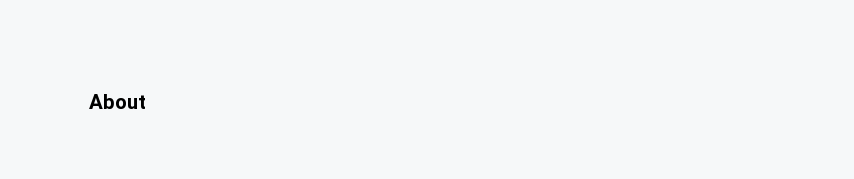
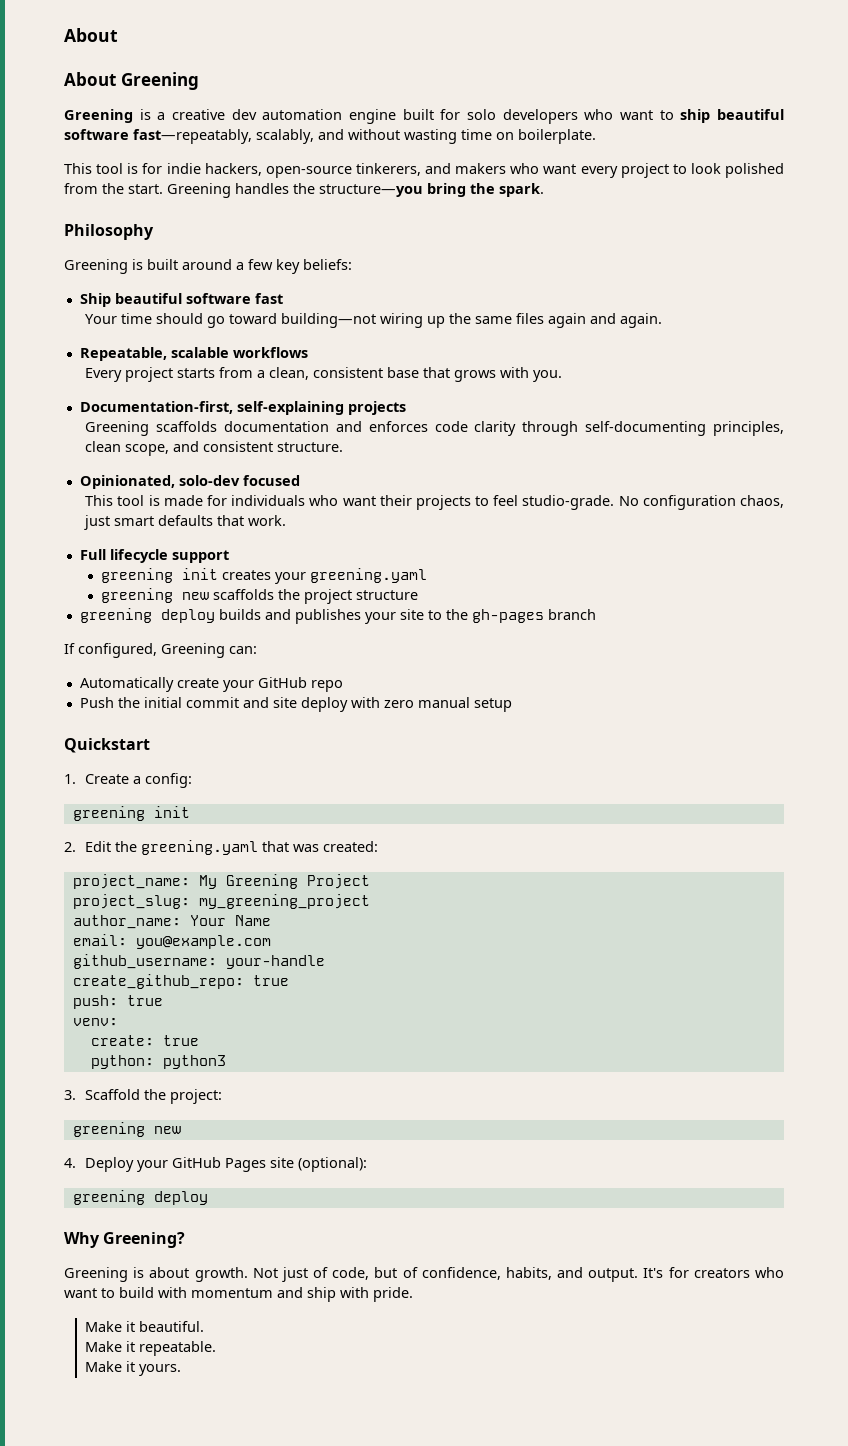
[89,94,146,109] About -> [64,28,118,42] [64,72,199,90] [64,109,784,124] [64,129,596,144] [64,163,784,178] [64,183,544,198] [64,224,154,240] [64,259,352,274] [79,293,283,307] [85,313,663,328] [79,347,308,361] [85,367,563,382] [79,401,406,415] [85,421,785,436] [85,441,344,456] [79,475,300,489] [85,495,784,510] [84,515,287,530] [79,549,229,563] [101,568,428,584] [101,588,419,604] [79,608,596,624] [64,643,257,658] [79,677,343,692] [79,697,512,712] [64,738,150,753] [64,773,193,788] [72,806,190,821] [64,840,379,855] [72,874,370,889] [72,894,370,909] [72,915,271,929] [72,934,271,949] [72,954,325,969] [72,974,289,989] [72,995,163,1009] [72,1018,118,1026] [90,1035,199,1046] [90,1055,226,1069] [64,1089,223,1104] [72,1122,181,1137] [64,1157,368,1172] [72,1190,208,1205] [64,1232,186,1248] [64,1267,784,1282] [64,1287,413,1302] [85,1321,205,1332] [85,1341,217,1356] [85,1361,182,1376] About // About Greening // Greening is a creative dev automation engine built for solo developers who want to ship beautiful software fast—repeatably, scalably, and without wasting time on boilerplate. // This tool is for indie hackers, open-source tinkerers, and makers who want every project to look polished from the start. Greening handles the structure—you bring the spark. // Philosophy // Greening is built around a few key beliefs: // Ship beautiful software fast // Your time should go toward building—not wiring up the same files again and again. // Repeatable, scalable workflows // Every project starts from a clean, consistent base that grows with you. // Documentation-first, self-explaining projects // Greening scaffolds documentation and enforces code clarity through self-documenting principles, clean scope, and consistent structure. // Opinionated, solo-dev focused // This tool is made for individuals who want their projects to feel studio-grade. No configuration chaos, just smart defaults that work. // Full lifecycle support // greening init creates your greening.yaml // greening new scaffolds the project structure // greening deploy builds and publishes your site to the gh-pages branch // If configured, Greening can: // Automatically create your GitHub repo // Push the initial commit and site deploy with zero manual setup // Quickstart // 1. Create a config: // greening init // 2. Edit the greening.yaml that was created: // project_name: My Greening Project // project_slug: my_greening_project // author_name: Your Name // email: you@example.com // github_username: your-handle // create_github_repo: true // push: true // venv: // create: true // python: python3 // 3. Scaffold the project: // greening new // 4. Deploy your GitHub Pages site (optional): // greening deploy // Why Greening? // Greening is about growth. Not just of code, but of confidence, habits, and output. It's for creators who want to build with momentum and ship with pride. // Make it beautiful. // Make it repeatable. // Make it yours.

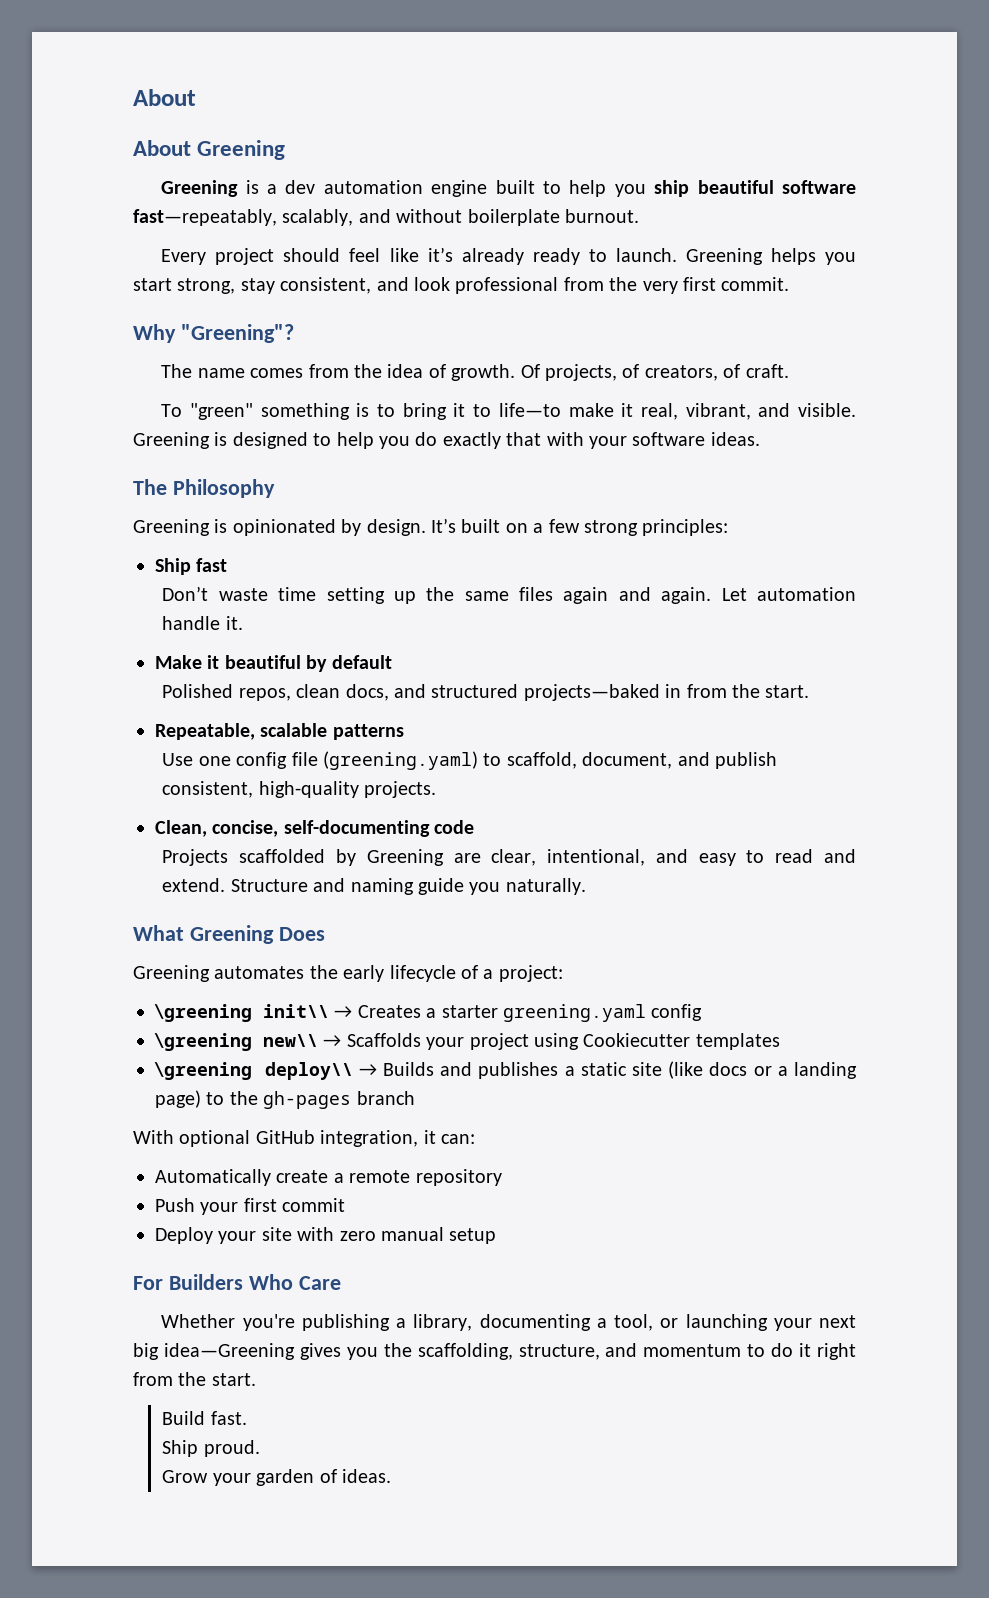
[172,109,225,120] creative -> (278, 189) none
[440,109,674,124] for solo developers who want to -> [543,180,646,197] to help you
[404,129,596,144] [64,163,784,178] [64,183,544,198] [64,224,154,240] [64,259,352,274] [79,293,251,307] wasting time on boilerplate. // This tool is for indie hackers, open-source tinkerers, and makers who want every project to look polished from the start. Greening handles the structure—you bring the spark. // Philosophy // Greening is built around a few key beliefs: // Ship beautiful software -> [467,209,639,226] [161,247,857,265] [133,277,790,294] [133,324,294,343] [161,364,789,381] [161,403,856,420] [133,432,760,449] [133,479,275,498] [133,518,729,536] [155,558,191,575] boilerplate burnout. // Every project should feel like it’s already ready to launch. Greening helps you start strong, stay consistent, and look professional from the very first commit. // Why "Greening"? // The name comes from the idea of growth. Of projects, of creators, of craft. // To "green" something is to bring it to life—to make it real, vibrant, and visible. Greening is designed to help you do exactly that with your software ideas. // The Philosophy // Greening is opinionated by design. It’s built on a few strong principles: // Ship
[85,313,424,328] Your time should go toward building—not wiring -> [162,586,385,604] Don’t waste time setting
[79,347,308,361] [85,367,563,382] [79,401,406,415] [85,421,785,436] [85,441,344,456] [79,475,300,489] [85,495,784,510] [84,515,287,530] [79,549,229,563] [101,568,428,584] [101,588,419,604] [79,608,424,624] // Repeatable, scalable workflows // Every project starts from a clean, consistent base that grows with you. // Documentation-first, self-explaining projects // Greening scaffolds documentation and enforces code clarity through self-documenting principles, clean scope, and consistent structure. // Opinionated, solo-dev focused // This tool is made for individuals who want their projects to feel studio-grade. No configuration chaos, just smart defaults that work. // Full lifecycle support // greening init creates your greening.yaml // greening new scaffolds the project structure // greening deploy builds and publishes your site -> [721,587,857,601] [162,616,243,630] [155,655,392,672] [162,684,810,701] [155,723,404,740] [162,751,778,770] [162,781,437,798] [155,820,475,837] [162,849,856,866] [162,878,586,895] [133,925,325,944] [133,965,563,982] [154,1004,703,1022] [154,1033,780,1051] [154,1061,858,1080] [155,1090,201,1108] Let automation handle it. // Make it beautiful by default // Polished repos, clean docs, and structured projects—baked in from the start. // Repeatable, scalable patterns // Use one config file (greening.yaml) to scaffold, document, and publish consistent, high-quality projects. // Clean, concise, self-documenting code // Projects scaffolded by Greening are clear, intentional, and easy to read and extend. Structure and naming guide you naturally. // What Greening Does // Greening automates the early lifecycle of a project: // \greening init\\ → Creates a starter greening.yaml config // \greening new\\ → Scaffolds your project using Cookiecutter templates // \greening deploy\\ → Builds and publishes a static site (like docs or a landing page)
[64,643,225,658] If configured, Greening -> [133,1130,436,1147] With optional GitHub integration, it
[222,677,343,692] your GitHub repo -> [333,1169,502,1186] a remote repository
[117,697,182,708] the initial -> [200,1198,277,1215] your first
[242,697,348,712] and site deploy -> [155,1227,292,1244] // Deploy your site
[64,738,150,753] [64,773,193,788] [72,806,190,821] [64,840,379,855] [72,874,370,889] [72,894,370,909] [72,915,271,929] [72,934,271,949] [72,954,325,969] [72,974,289,989] [72,995,163,1009] [72,1018,118,1026] [90,1035,199,1046] [90,1055,226,1069] [64,1089,223,1104] [72,1122,181,1137] [64,1157,368,1172] [72,1190,208,1205] [64,1232,186,1248] [64,1267,784,1282] [64,1287,413,1302] [85,1321,205,1332] [85,1341,217,1356] [85,1361,182,1376] Quickstart // 1. Create a config: // greening init // 2. Edit the greening.yaml that was created: // project_name: My Greening Project // project_slug: my_greening_project // author_name: Your Name // email: you@example.com // github_username: your-handle // create_github_repo: true // push: true // venv: // create: true // python: python3 // 3. Scaffold the project: // greening new // 4. Deploy your GitHub Pages site (optional): // greening deploy // Why Greening? // Greening is about growth. Not just of code, but of confidence, habits, and output. It's for creators who want to build with momentum and ship with pride. // Make it beautiful. // Make it repeatable. // Make it yours. -> [133,1274,341,1290] [161,1314,857,1331] [133,1343,856,1360] [133,1372,256,1386] [162,1411,247,1425] [162,1440,260,1457] [162,1469,392,1486] For Builders Who Care // Whether you're publishing a library, documenting a tool, or launching your next big idea—Greening gives you the scaffolding, structure, and momentum to do it right from the start. // Build fast. // Ship proud. // Grow your garden of ideas.

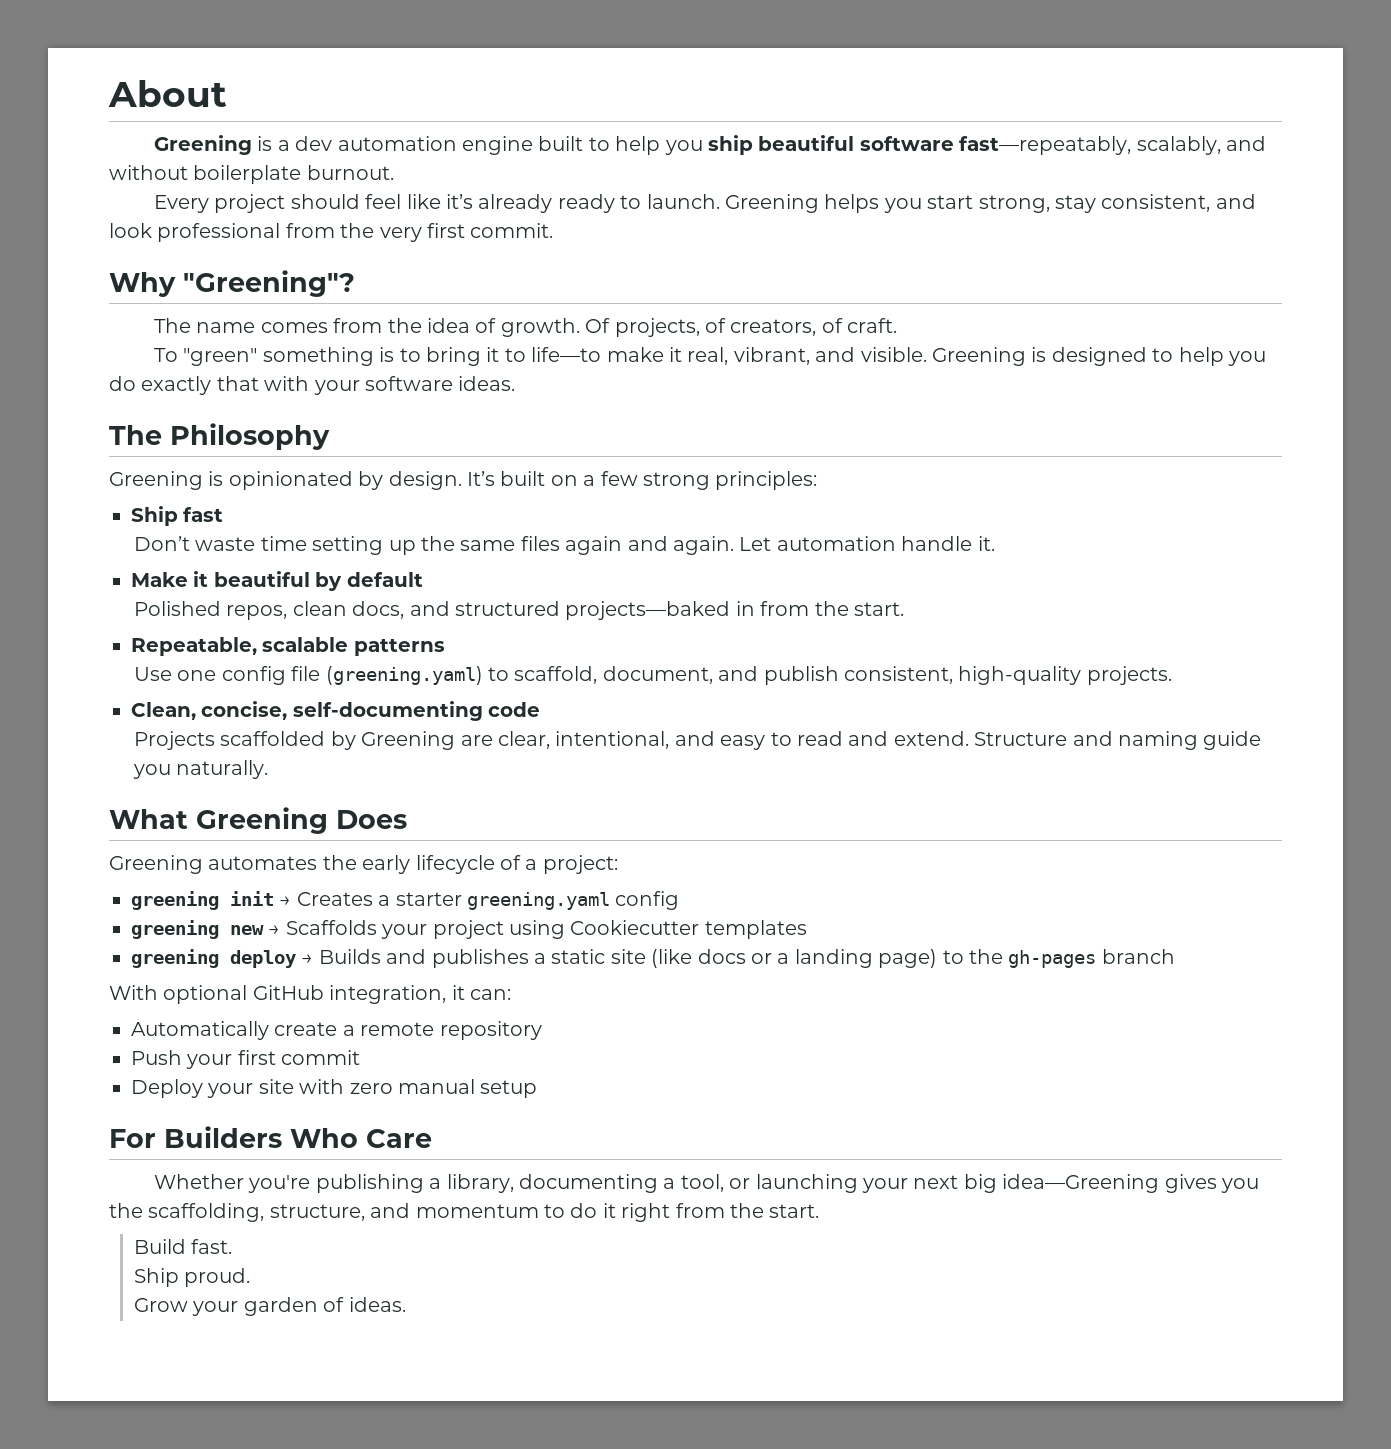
[133,89,196,106] [133,140,286,160] About // About Greening -> [108,80,227,107] About
[154,1004,329,1022] \greening init\\ -> [131,891,274,910] greening init
[154,1033,318,1051] \greening new\\ -> [131,920,264,939] greening new
[154,1062,353,1080] \greening deploy\\ -> [131,949,296,968] greening deploy

